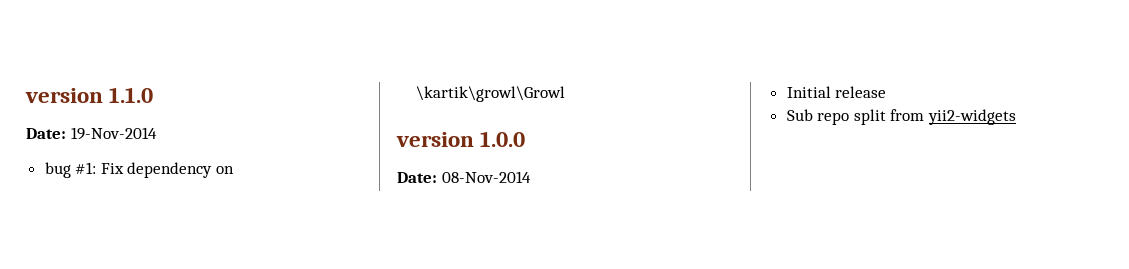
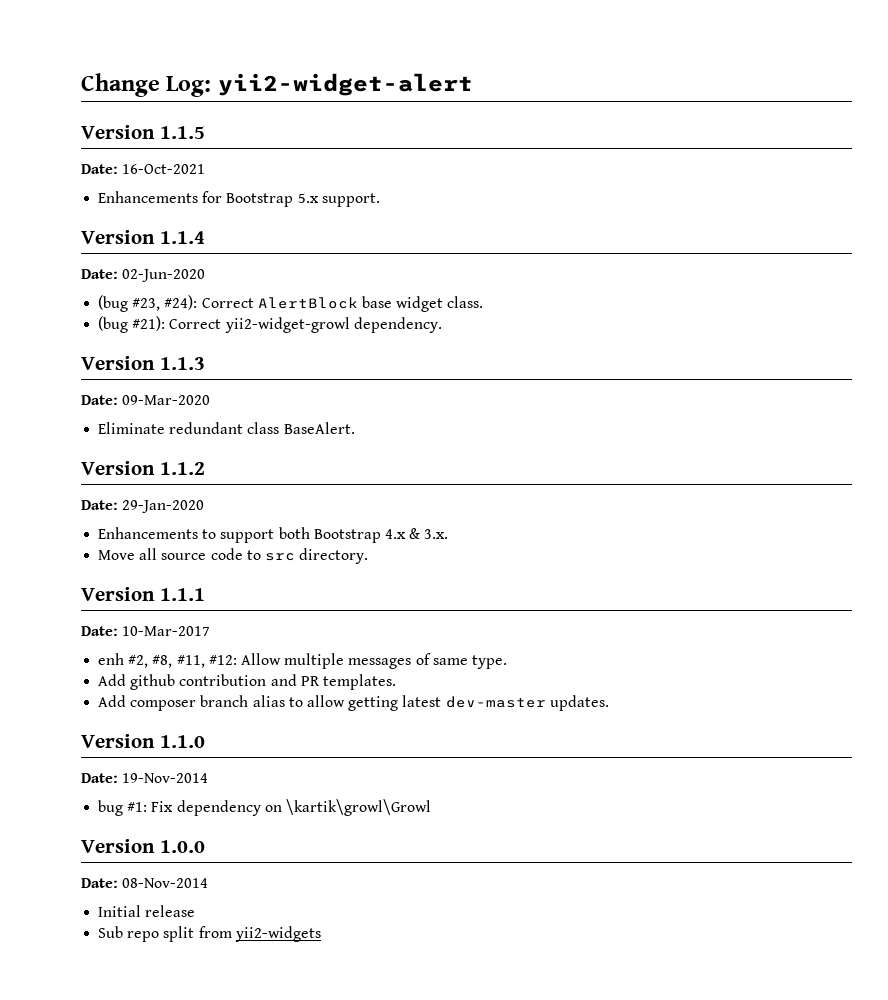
[25,88,103,103] version -> [81,73,473,97] [81,125,205,139] [81,164,206,174] [98,191,380,207] [81,230,205,244] [81,269,206,282] [98,295,484,312] [98,316,442,333] [81,356,205,370] [81,395,211,405] [98,422,355,434] [81,461,205,475] [81,500,205,513] [98,527,449,543] [98,548,369,564] [81,587,205,601] [81,626,211,636] [98,653,507,669] [98,674,396,690] [98,695,609,711] [81,734,155,748] Change Log: yii2-widget-alert // Version 1.1.5 // Date: 16-Oct-2021 // Enhancements for Bootstrap 5.x support. // Version 1.1.4 // Date: 02-Jun-2020 // (bug #23, #24): Correct AlertBlock base widget class. // (bug #21): Correct yii2-widget-growl dependency. // Version 1.1.3 // Date: 09-Mar-2020 // Eliminate redundant class BaseAlert. // Version 1.1.2 // Date: 29-Jan-2020 // Enhancements to support both Bootstrap 4.x & 3.x. // Move all source code to src directory. // Version 1.1.1 // Date: 10-Mar-2017 // enh #2, #8, #11, #12: Allow multiple messages of same type. // Add github contribution and PR templates. // Add composer branch alias to allow getting latest dev-master updates. // Version
[396,132,474,147] version -> [81,839,155,853] Version

